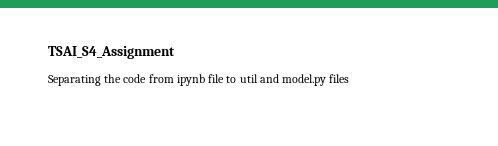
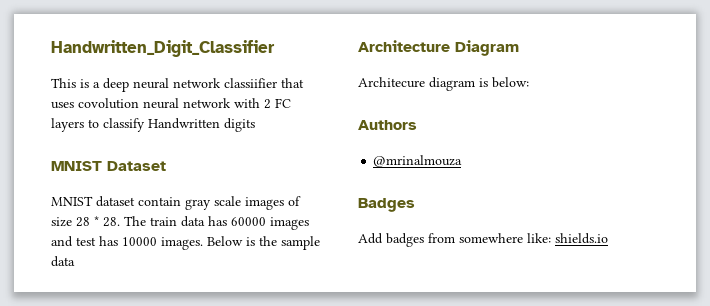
[48,46,175,59] [48,74,350,86] TSAI_S4_Assignment // Separating the code from ipynb file to util and model.py files -> [51,40,275,57] [51,78,304,92] [51,98,291,109] [51,118,255,132] [51,161,166,171] [51,196,301,210] [51,216,309,230] [51,236,320,250] [51,256,75,267] [358,40,519,56] [358,77,529,91] [358,120,417,130] [373,155,463,167] [358,198,415,212] [358,233,608,247] Handwritten_Digit_Classifier // This is a deep neural network classiifier that uses covolution neural network with 2 FC layers to classify Handwritten digits // MNIST Dataset // MNIST dataset contain gray scale images of size 28 * 28. The train data has 60000 images and test has 10000 images. Below is the sample data // Architecture Diagram // Architecure diagram is below: // Authors // @mrinalmouza // Badges // Add badges from somewhere like: shields.io

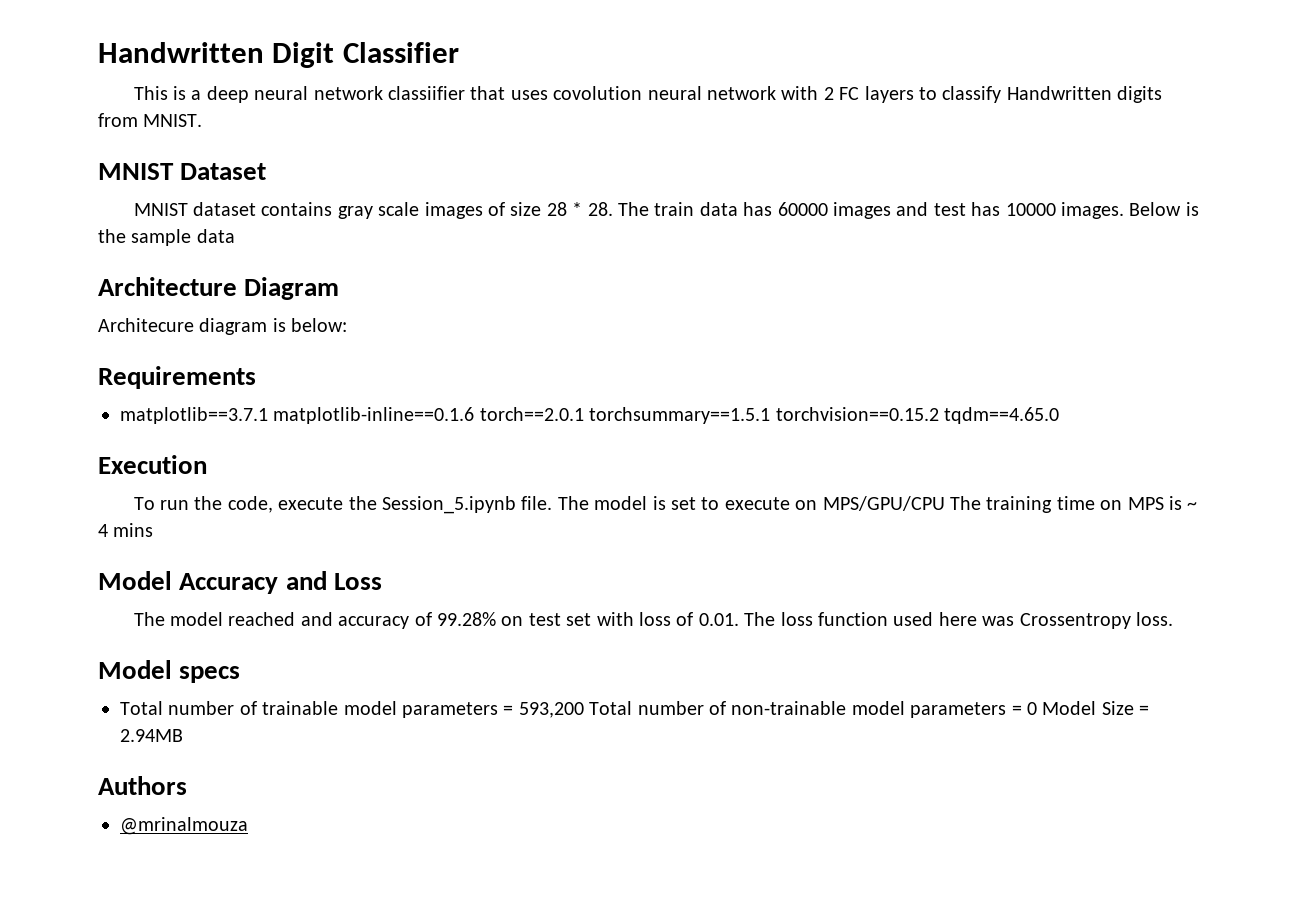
[51,40,275,57] Handwritten_Digit_Classifier -> [98,42,459,68] Handwritten Digit Classifier
(255, 125) none -> [98,113,203,127] from MNIST.
[138,197,181,206] contain -> [261,202,333,216] contains
[358,120,417,130] [373,155,463,167] [358,198,415,212] [358,233,608,247] Authors // @mrinalmouza // Badges // Add badges from somewhere like: shields.io -> [98,366,256,389] [120,407,1059,424] [98,455,207,474] [133,496,1198,514] [98,523,154,537] [98,571,382,594] [133,612,1173,629] [98,660,241,683] [120,701,1150,718] [120,729,183,742] [98,776,187,795] [120,817,248,835] Requirements // matplotlib==3.7.1 matplotlib-inline==0.1.6 torch==2.0.1 torchsummary==1.5.1 torchvision==0.15.2 tqdm==4.65.0 // Execution // To run the code, execute the Session_5.ipynb file. The model is set to execute on MPS/GPU/CPU The training time on MPS is ~ 4 mins // Model Accuracy and Loss // The model reached and accuracy of 99.28% on test set with loss of 0.01. The loss function used here was Crossentropy loss. // Model specs // Total number of trainable model parameters = 593,200 Total number of non-trainable model parameters = 0 Model Size = 2.94MB // Authors // @mrinalmouza

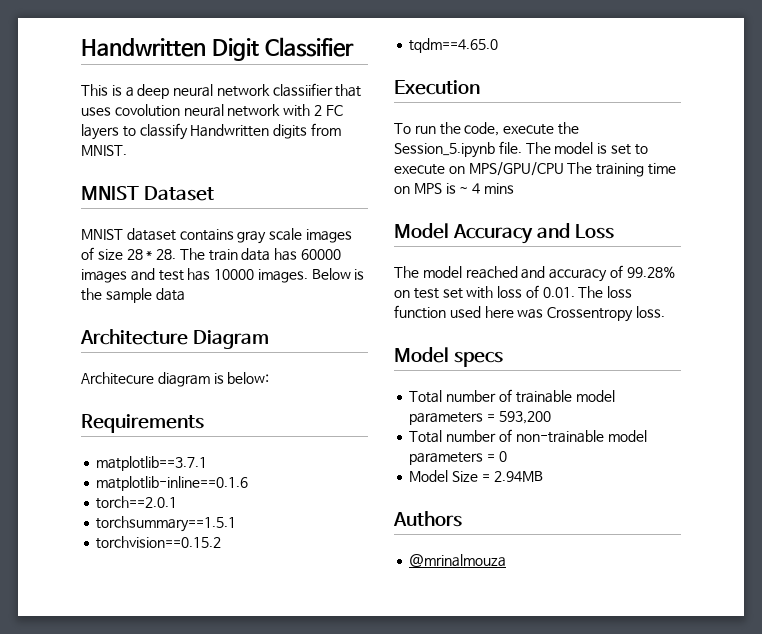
(268, 415) none -> (208, 463) //
(475, 415) none -> (249, 483) //
(584, 414) none -> (178, 502) //
(771, 415) none -> (237, 524) //
(939, 414) none -> (222, 542) //
(584, 710) none -> (551, 417) //
(1037, 708) none -> (507, 456) //

